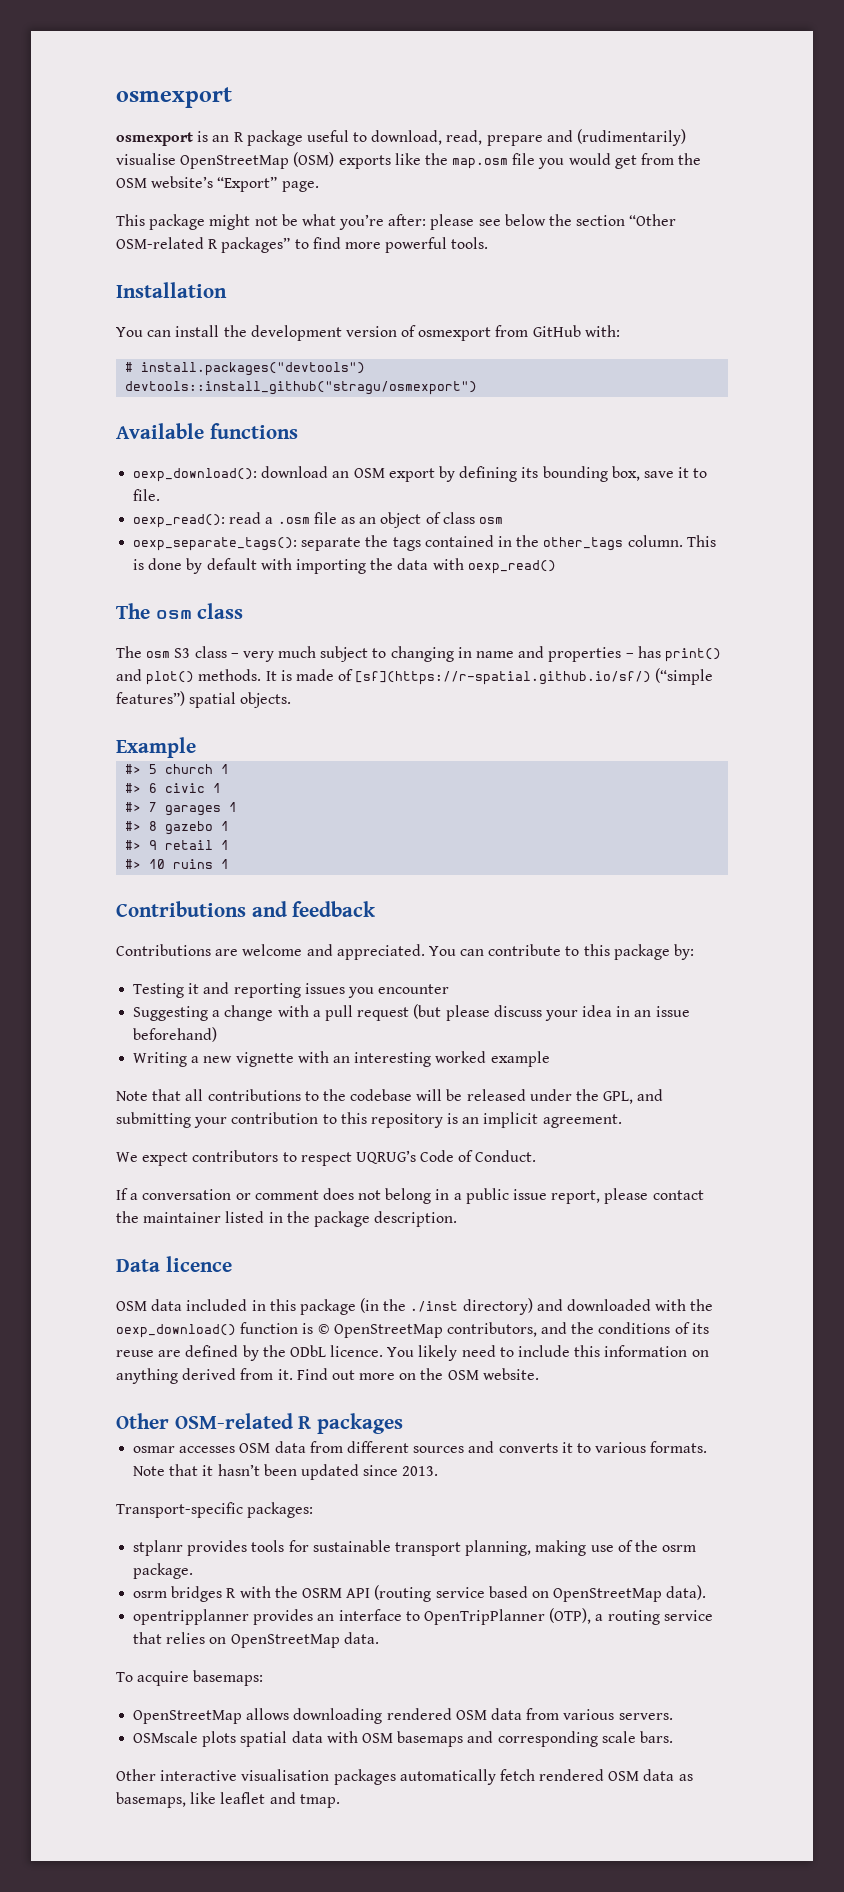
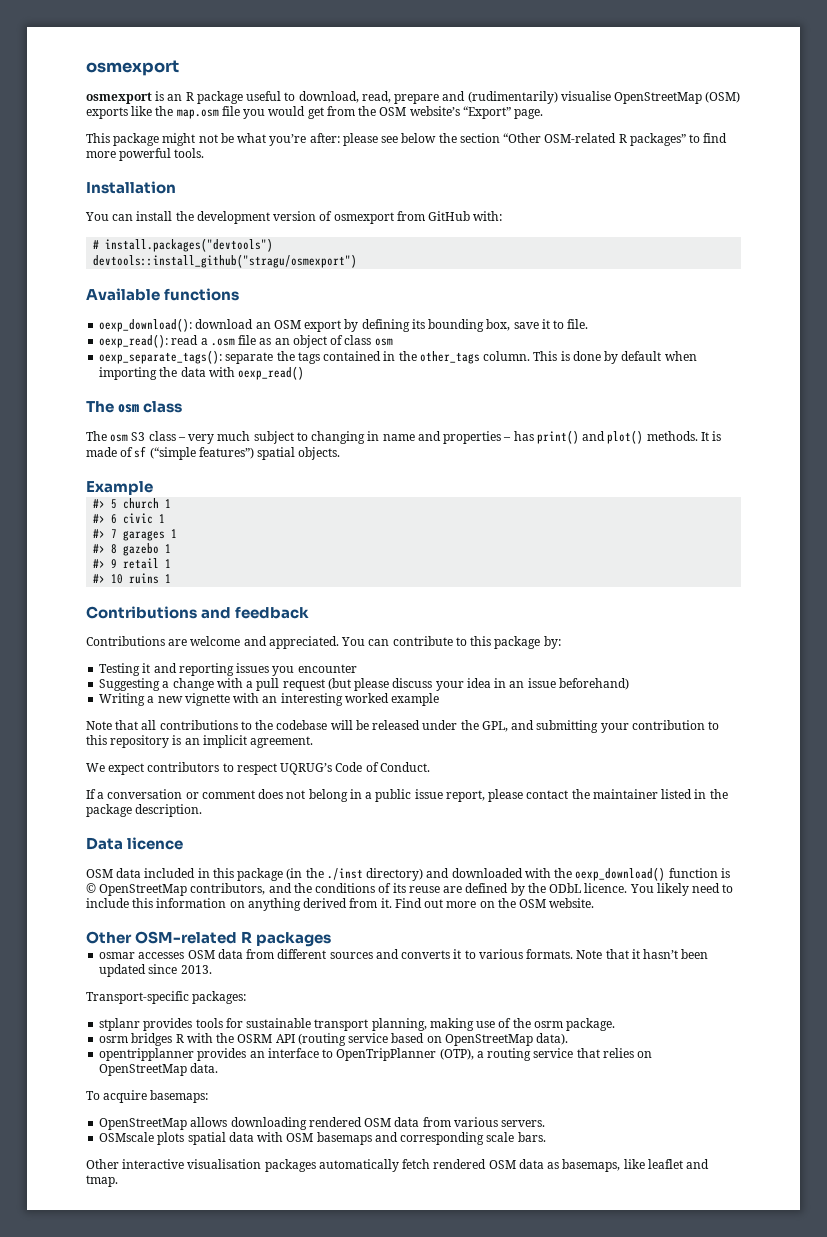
[260,558,292,570] with -> [664,351,697,361] when
[355,671,652,685] [sf](https://r-spatial.github.io/sf/) -> [134,446,147,458] sf

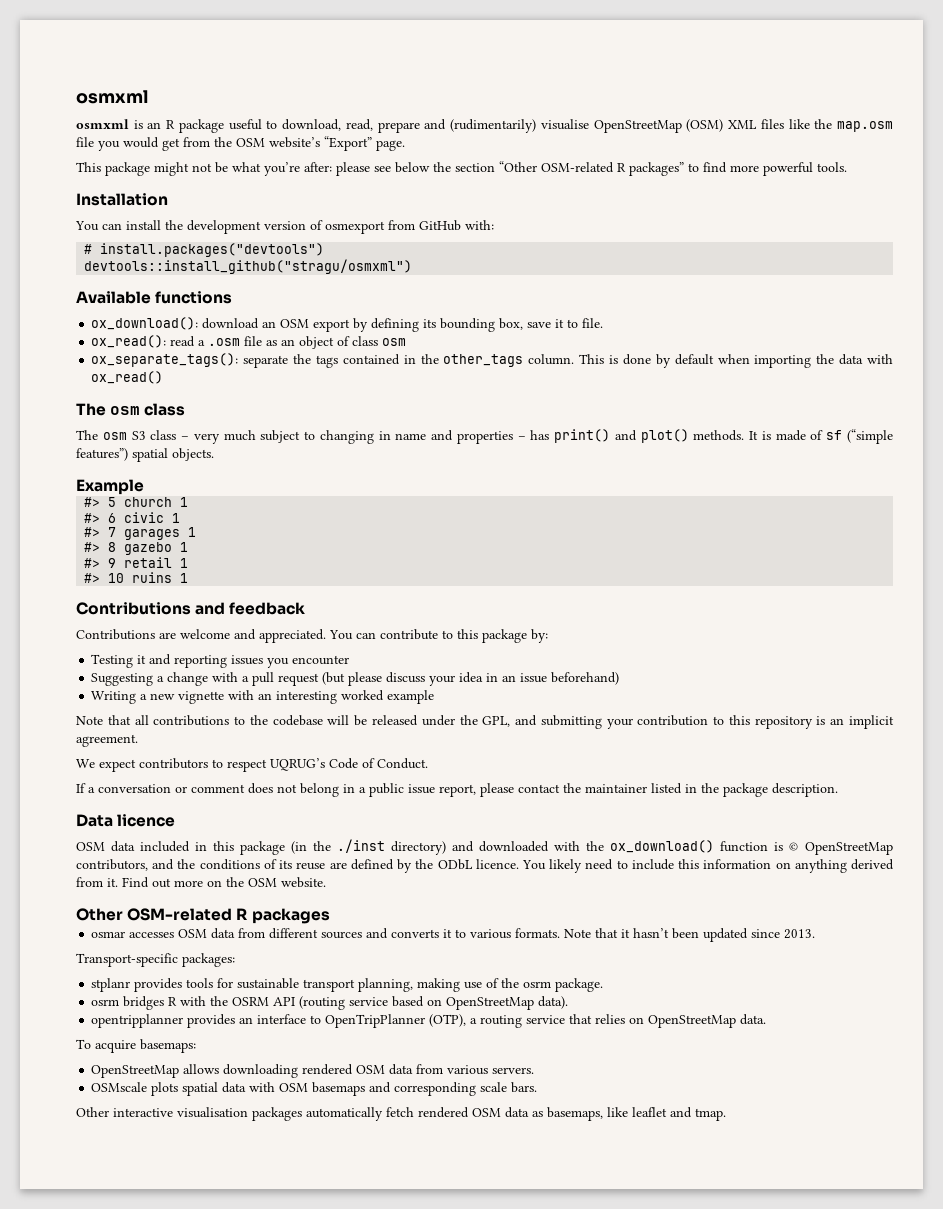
[86,60,179,76] [86,92,152,104] osmexport // osmexport -> [76,90,149,104] [76,119,129,129] osmxml // osmxml
[86,107,128,119] exports -> [728,119,784,129] XML files
[93,254,358,268] devtools::install_github("stragu/osmexport") -> [84,259,413,274] devtools::install_github("stragu/osmxml")
[99,318,193,332] oexp_download(): -> [91,317,199,330] ox_download():
[99,334,169,348] oexp_read(): -> [91,335,167,348] ox_read():
[99,350,223,364] oexp_separate_tags(): -> [91,353,239,367] ox_separate_tags():
[238,366,305,380] oexp_read() -> [91,371,164,384] ox_read()
[575,867,666,881] oexp_download() -> [610,840,714,853] ox_download()

